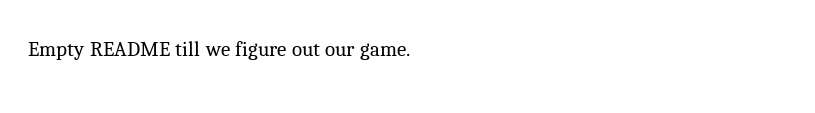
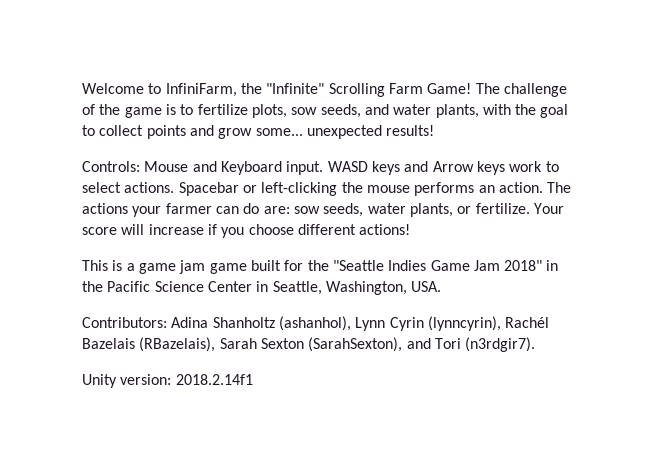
[28,41,410,60] Empty README till we figure out our game. -> [82,83,567,97] [82,104,569,118] [82,125,435,139] [82,161,559,175] [82,182,572,196] [82,203,564,217] [82,224,411,238] [82,260,559,274] [82,281,442,295] [82,316,550,331] [82,337,536,352] [82,374,253,388] Welcome to InfiniFarm, the "Infinite" Scrolling Farm Game! The challenge of the game is to fertilize plots, sow seeds, and water plants, with the goal to collect points and grow some... unexpected results! // Controls: Mouse and Keyboard input. WASD keys and Arrow keys work to select actions. Spacebar or left-clicking the mouse performs an action. The actions your farmer can do are: sow seeds, water plants, or fertilize. Your score will increase if you choose different actions! // This is a game jam game built for the "Seattle Indies Game Jam 2018" in the Pacific Science Center in Seattle, Washington, USA. // Contributors: Adina Shanholtz (ashanhol), Lynn Cyrin (lynncyrin), Rachél Bazelais (RBazelais), Sarah Sexton (SarahSexton), and Tori (n3rdgir7). // Unity version: 2018.2.14f1

